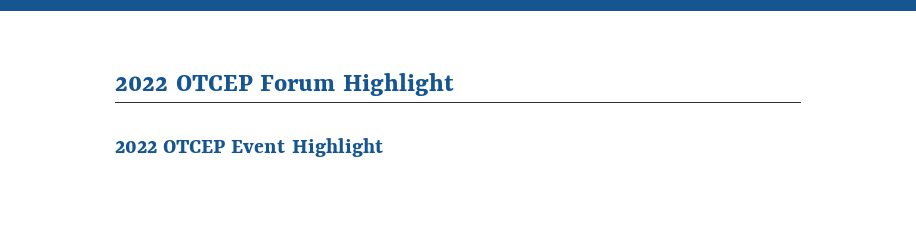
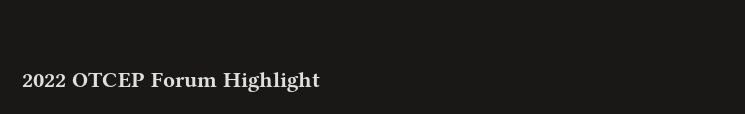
[115,138,383,157] // 2022 OTCEP Event Highlight -> (320, 82) none

